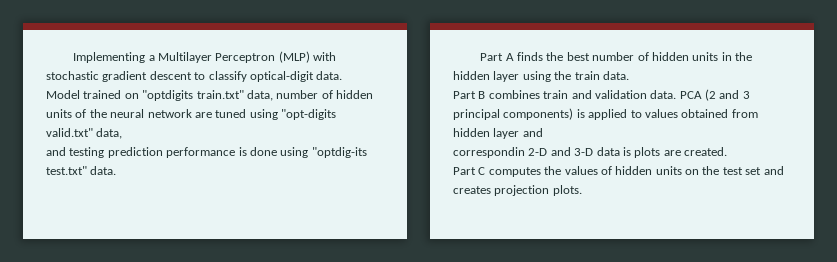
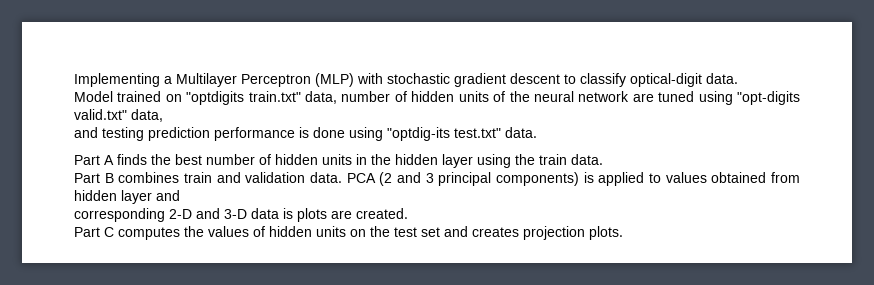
[453,147,525,158] correspondin -> [74,208,165,222] corresponding

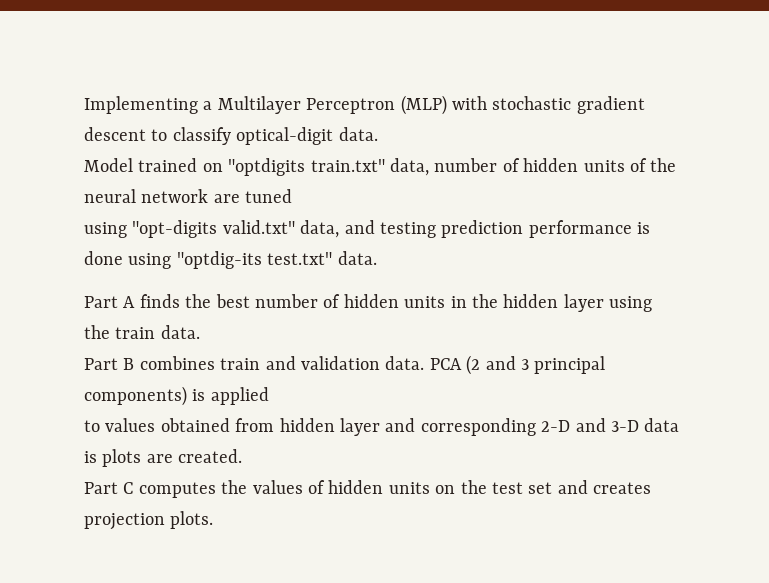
(695, 96) none -> (293, 196) //
(163, 115) // -> (340, 229) none
(645, 179) none -> (269, 396) //
(180, 195) // -> (416, 425) none

